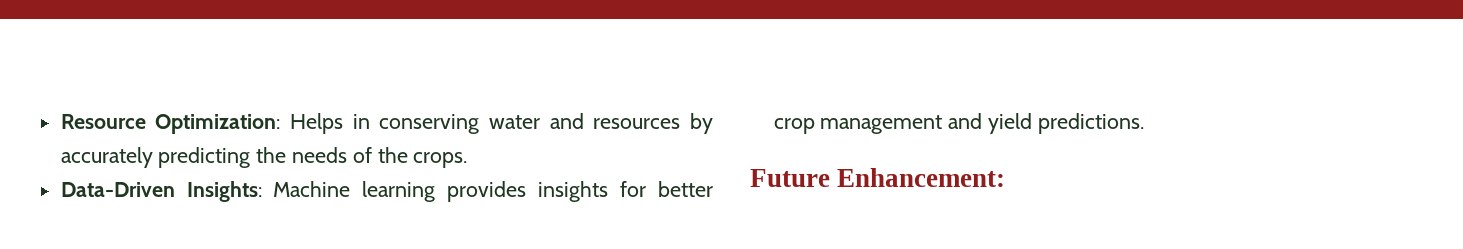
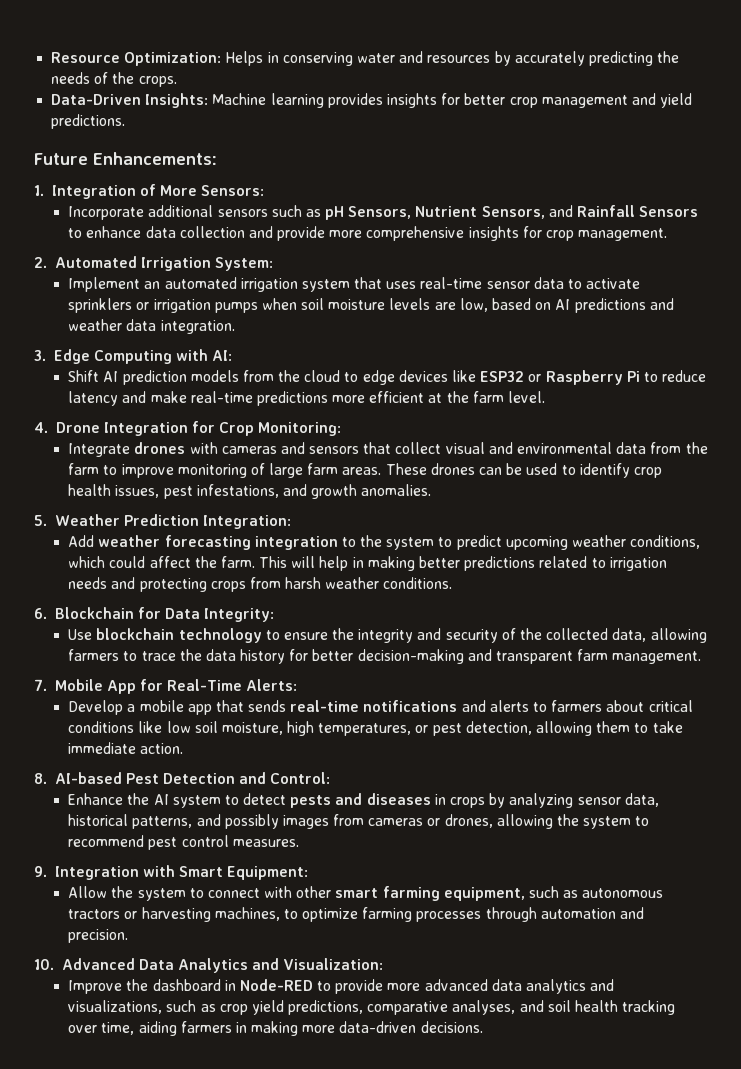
[837,168,1006,187] Enhancement: -> [93,152,217,165] [34,184,265,199] [68,205,699,220] [68,226,668,241] [34,256,274,271] [68,277,641,292] [68,298,674,313] [68,319,235,334] [34,349,233,364] [68,370,707,385] [68,391,546,406] [34,421,342,436] [68,442,708,457] [68,463,662,478] [68,484,432,499] [34,514,292,529] [68,535,701,550] [68,556,667,571] [68,577,453,592] [34,607,275,622] [68,628,707,643] [68,649,702,664] [34,679,298,694] [68,700,693,715] [68,721,683,736] [68,742,184,754] [34,772,331,784] [68,793,659,808] [68,814,650,829] [68,835,299,850] [34,865,309,880] [68,886,664,901] [68,907,645,922] [68,929,129,943] [34,958,384,973] [68,979,615,994] [68,1000,676,1015] [68,1021,483,1036] Enhancements: // 1. Integration of More Sensors: // Incorporate additional sensors such as pH Sensors, Nutrient Sensors, and Rainfall Sensors to enhance data collection and provide more comprehensive insights for crop management. // 2. Automated Irrigation System: // Implement an automated irrigation system that uses real-time sensor data to activate sprinklers or irrigation pumps when soil moisture levels are low, based on AI predictions and weather data integration. // 3. Edge Computing with AI: // Shift AI prediction models from the cloud to edge devices like ESP32 or Raspberry Pi to reduce latency and make real-time predictions more efficient at the farm level. // 4. Drone Integration for Crop Monitoring: // Integrate drones with cameras and sensors that collect visual and environmental data from the farm to improve monitoring of large farm areas. These drones can be used to identify crop health issues, pest infestations, and growth anomalies. // 5. Weather Prediction Integration: // Add weather forecasting integration to the system to predict upcoming weather conditions, which could affect the farm. This will help in making better predictions related to irrigation needs and protecting crops from harsh weather conditions. // 6. Blockchain for Data Integrity: // Use blockchain technology to ensure the integrity and security of the collected data, allowing farmers to trace the data history for better decision-making and transparent farm management. // 7. Mobile App for Real-Time Alerts: // Develop a mobile app that sends real-time notifications and alerts to farmers about critical conditions like low soil moisture, high temperatures, or pest detection, allowing them to take immediate action. // 8. AI-based Pest Detection and Control: // Enhance the AI system to detect pests and diseases in crops by analyzing sensor data, historical patterns, and possibly images from cameras or drones, allowing the system to recommend pest control measures. // 9. Integration with Smart Equipment: // Allow the system to connect with other smart farming equipment, such as autonomous tractors or harvesting machines, to optimize farming processes through automation and precision. // 10. Advanced Data Analytics and Visualization: // Improve the dashboard in Node-RED to provide more advanced data analytics and visualizations, such as crop yield predictions, comparative analyses, and soil health tracking over time, aiding farmers in making more data-driven decisions.

